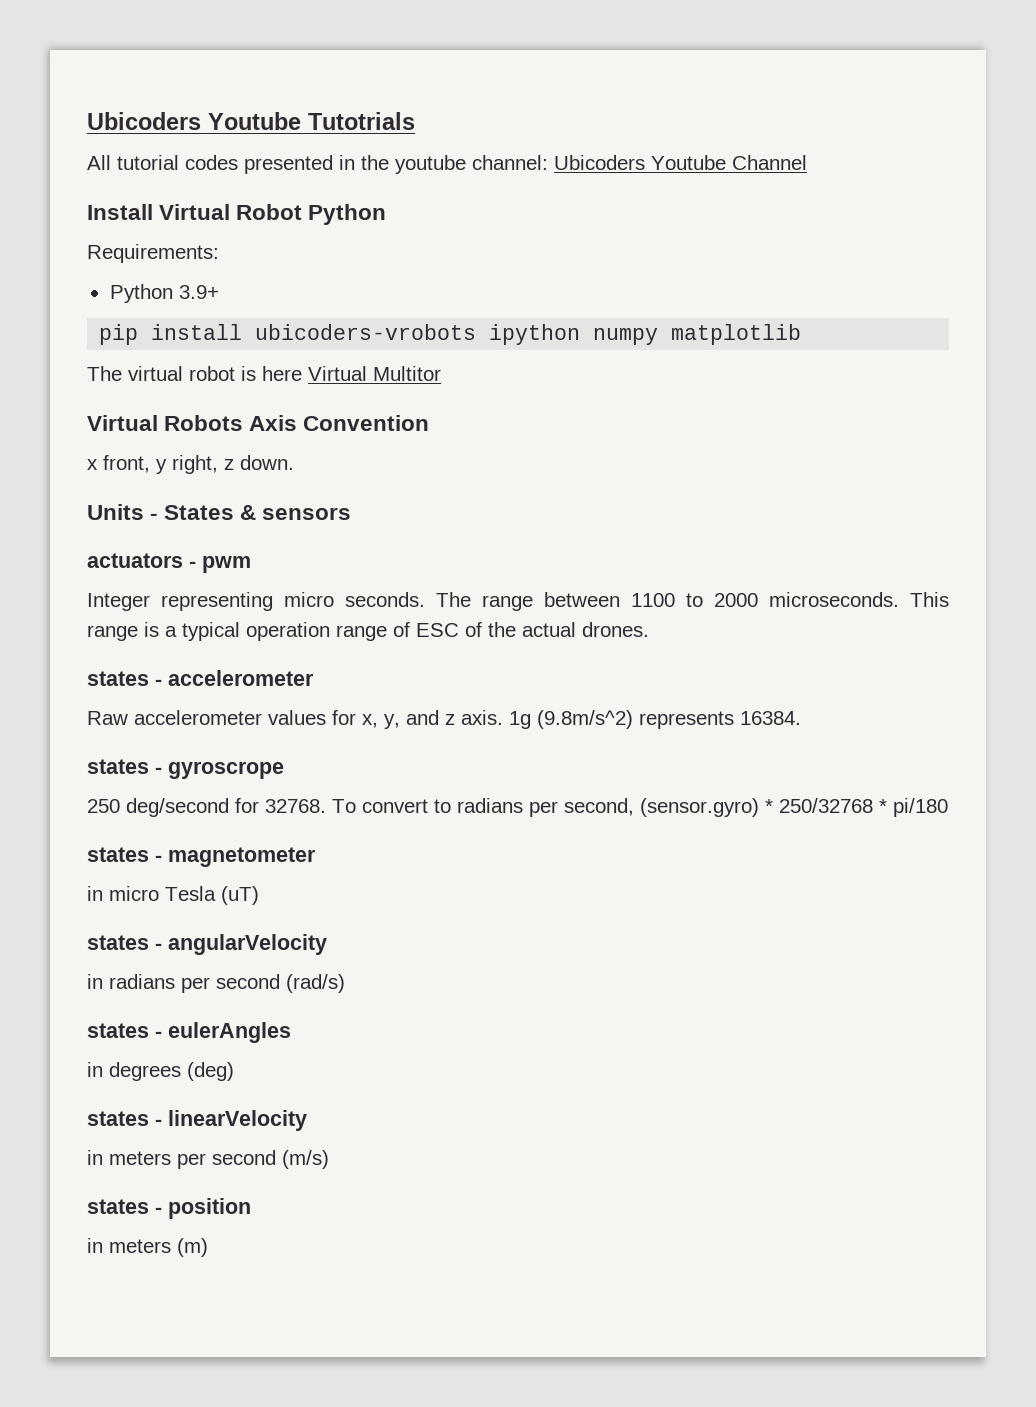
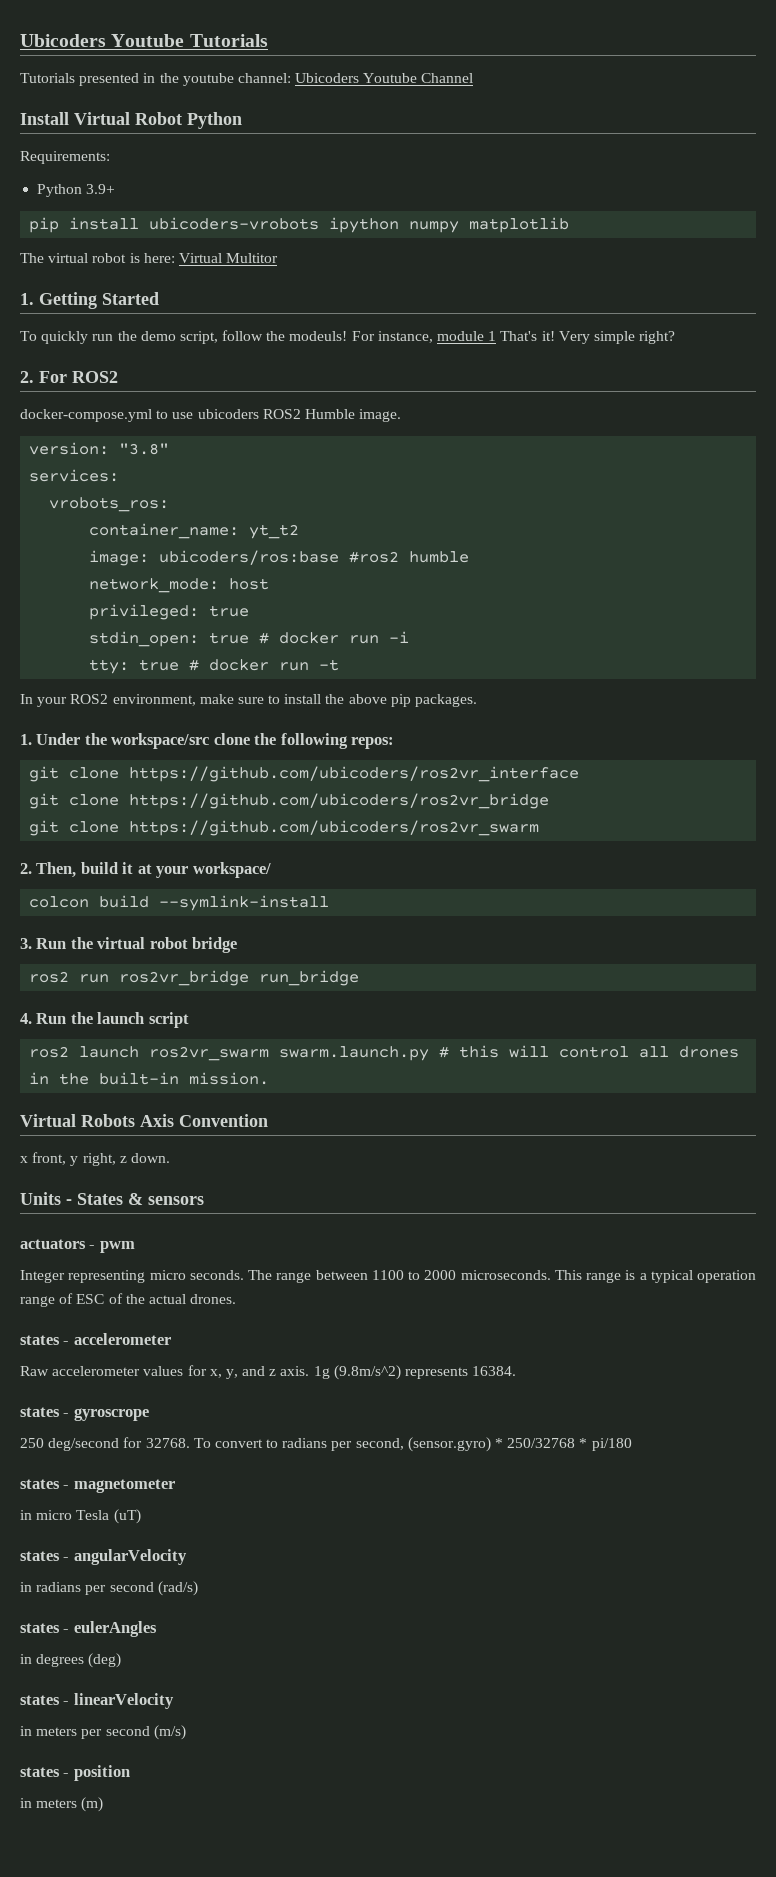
[87,112,415,130] [87,155,238,170] Ubicoders Youtube Tutotrials // All tutorial codes -> [20,34,268,47] [20,73,75,83] Ubicoders Youtube Tutorials // Tutorials
[262,366,302,381] here -> [143,253,175,263] here:
(441, 373) none -> [20,292,159,309] [20,330,676,344] [20,371,118,383] [20,409,402,422] [29,442,170,455] [29,469,120,482] [49,497,170,512] [89,523,300,539] [89,550,470,566] [89,578,270,593] [89,604,250,620] [89,631,410,647] [89,659,340,674] [20,694,478,707] [20,733,395,749] [29,766,580,782] [29,793,550,809] [29,820,540,836] [20,862,271,878] [29,895,330,911] [20,937,238,953] [29,970,360,986] [20,1012,189,1028] [29,1045,740,1061] [29,1072,270,1085] // 1. Getting Started // To quickly run the demo script, follow the modeuls! For instance, module 1 That's it! Very simple right? // 2. For ROS2 // docker-compose.yml to use ubicoders ROS2 Humble image. // version: "3.8" // services: // vrobots_ros: // container_name: yt_t2 // image: ubicoders/ros:base #ros2 humble // network_mode: host // privileged: true // stdin_open: true # docker run -i // tty: true # docker run -t // In your ROS2 environment, make sure to install the above pip packages. // 1. Under the workspace/src clone the following repos: // git clone https://github.com/ubicoders/ros2vr_interface // git clone https://github.com/ubicoders/ros2vr_bridge // git clone https://github.com/ubicoders/ros2vr_swarm // 2. Then, build it at your workspace/ // colcon build --symlink-install // 3. Run the virtual robot bridge // ros2 run ros2vr_bridge run_bridge // 4. Run the launch script // ros2 launch ros2vr_swarm swarm.launch.py # this will control all drones in the built-in mission.

